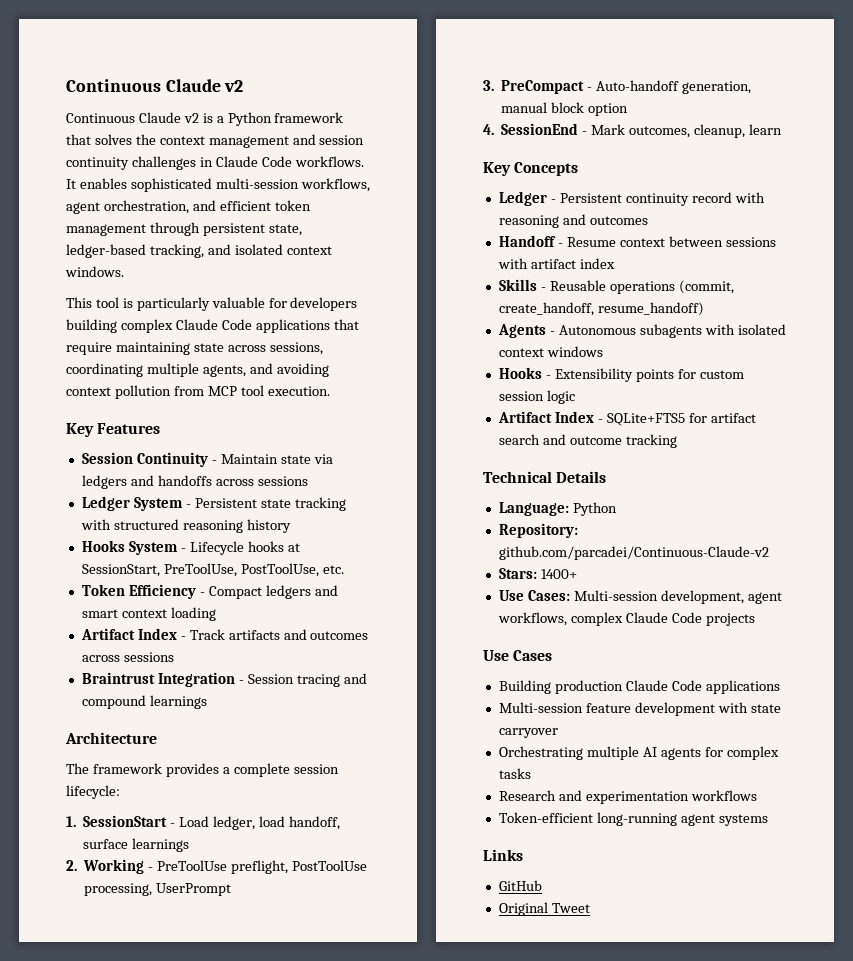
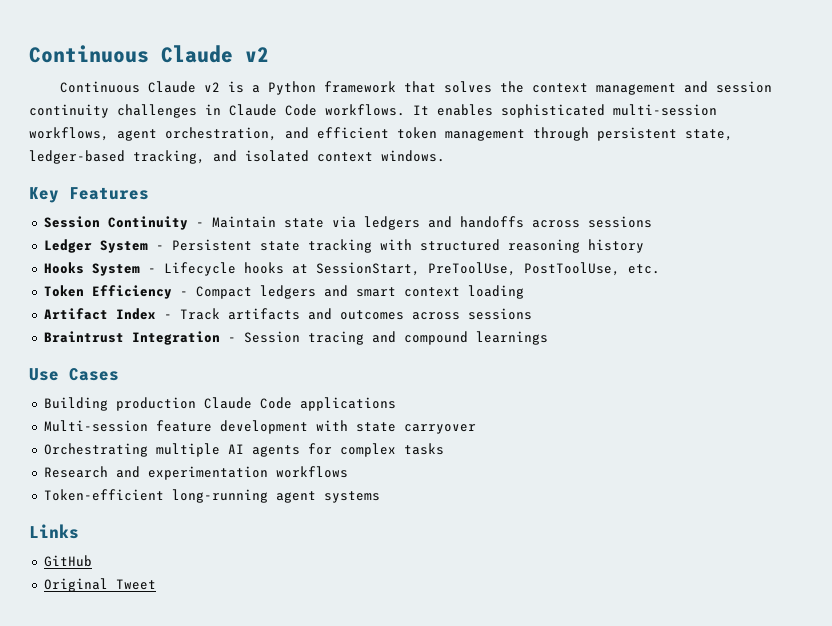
[66,297,358,311] [66,319,359,333] [66,342,323,355] [66,363,329,377] [66,385,330,399] // This tool is particularly valuable for developers building complex Claude Code applications that require maintaining state across sessions, coordinating multiple agents, and avoiding context pollution from MCP tool execution. -> (445, 156) none
[65,732,157,744] [66,763,339,777] [66,785,120,799] [66,815,340,830] [83,838,190,852] [66,859,367,874] [84,883,232,896] [483,80,751,94] [501,102,629,116] [483,123,782,138] [483,162,579,176] [498,191,765,206] [498,214,648,228] [498,235,776,247] [497,258,615,269] [498,279,734,294] [498,302,704,316] [497,324,786,338] [498,346,603,357] [498,367,744,382] [498,390,575,404] [497,411,756,426] [498,434,677,448] [483,471,607,483] [498,502,617,516] [498,523,578,538] [498,546,769,560] [498,568,577,579] [498,590,782,604] [497,612,755,626] // Architecture // The framework provides a complete session lifecycle: // 1. SessionStart - Load ledger, load handoff, surface learnings // 2. Working - PreToolUse preflight, PostToolUse processing, UserPrompt // 3. PreCompact - Auto-handoff generation, manual block option // 4. SessionEnd - Mark outcomes, cleanup, learn // Key Concepts // Ledger - Persistent continuity record with reasoning and outcomes // Handoff - Resume context between sessions with artifact index // Skills - Reusable operations (commit, create_handoff, resume_handoff) // Agents - Autonomous subagents with isolated context windows // Hooks - Extensibility points for custom session logic // Artifact Index - SQLite+FTS5 for artifact search and outcome tracking // Technical Details // Language: Python // Repository: github.com/parcadei/Continuous-Claude-v2 // Stars: 1400+ // Use Cases: Multi-session development, agent workflows, complex Claude Code projects -> (548, 338) none

